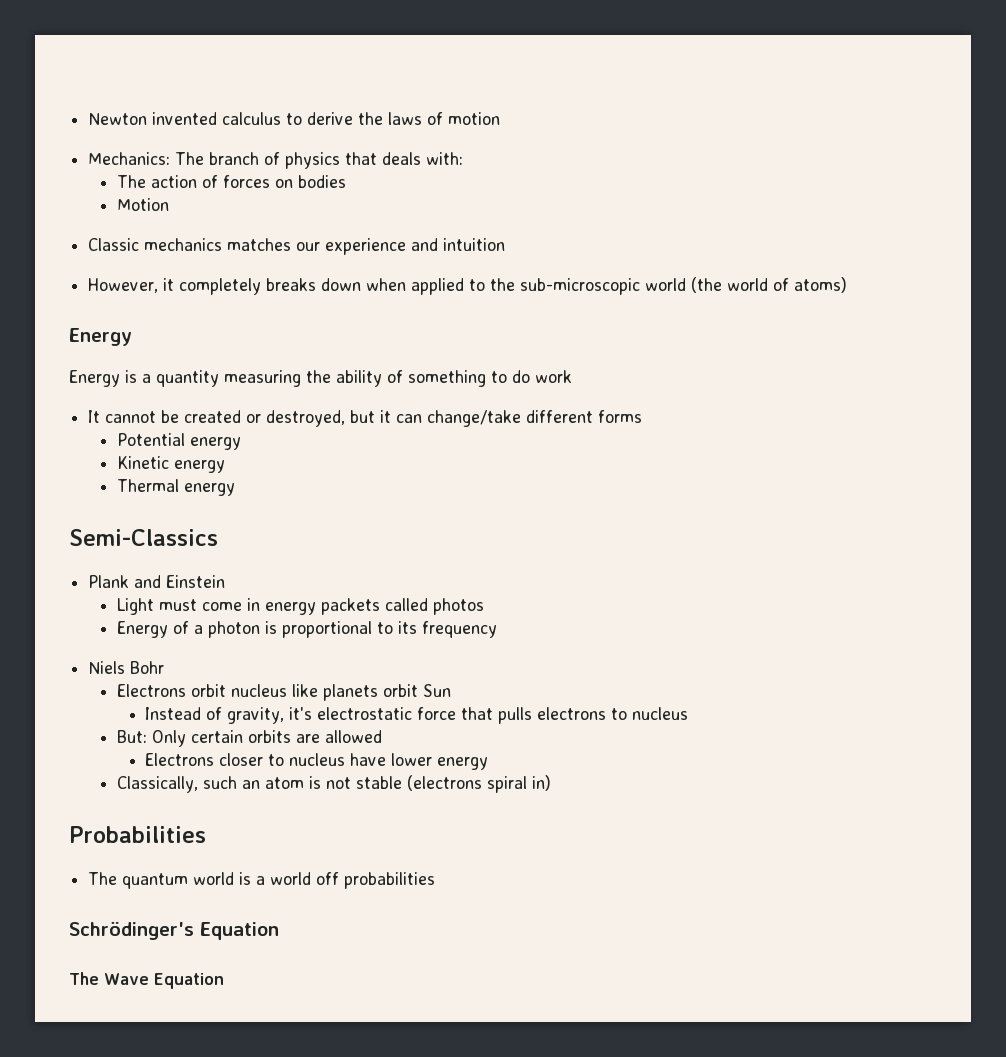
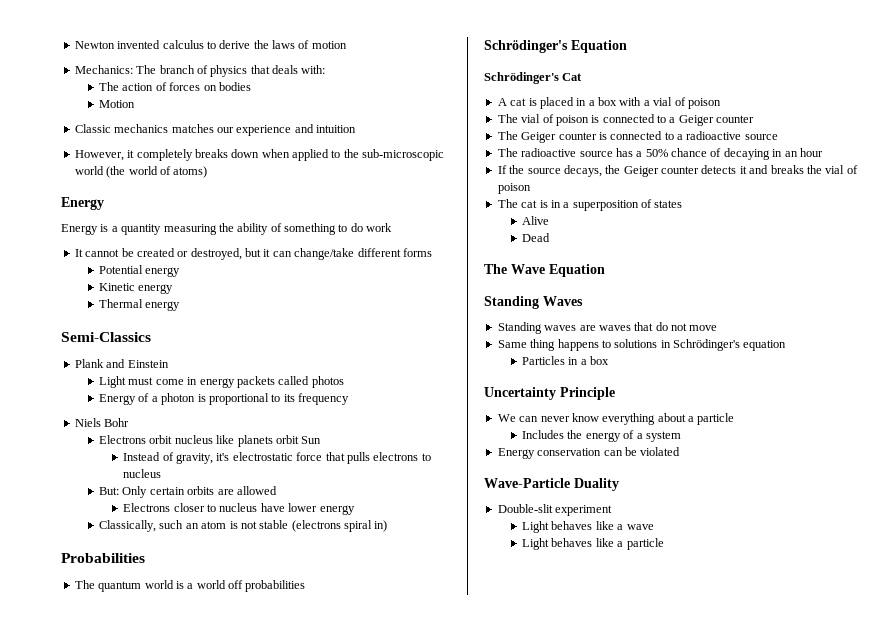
[69,972,224,989] The Wave Equation -> [484,72,583,84] [497,97,721,109] [497,114,755,126] [497,131,778,143] [497,148,823,160] [497,165,858,177] [497,183,531,194] [497,199,683,211] [522,216,550,225] [522,233,551,242] [484,264,605,277] [484,296,583,309] [497,322,718,334] [497,339,787,351] [522,356,610,365] [484,387,615,400] [497,413,735,425] [522,430,681,442] [497,447,681,459] [484,478,619,491] [497,504,613,516] [522,521,654,533] [522,538,664,550] Schrödinger's Cat // A cat is placed in a box with a vial of poison // The vial of poison is connected to a Geiger counter // The Geiger counter is connected to a radioactive source // The radioactive source has a 50% chance of decaying in an hour // If the source decays, the Geiger counter detects it and breaks the vial of poison // The cat is in a superposition of states // Alive // Dead // The Wave Equation // Standing Waves // Standing waves are waves that do not move // Same thing happens to solutions in Schrödinger's equation // Particles in a box // Uncertainty Principle // We can never know everything about a particle // Includes the energy of a system // Energy conservation can be violated // Wave-Particle Duality // Double-slit experiment // Light behaves like a wave // Light behaves like a particle

